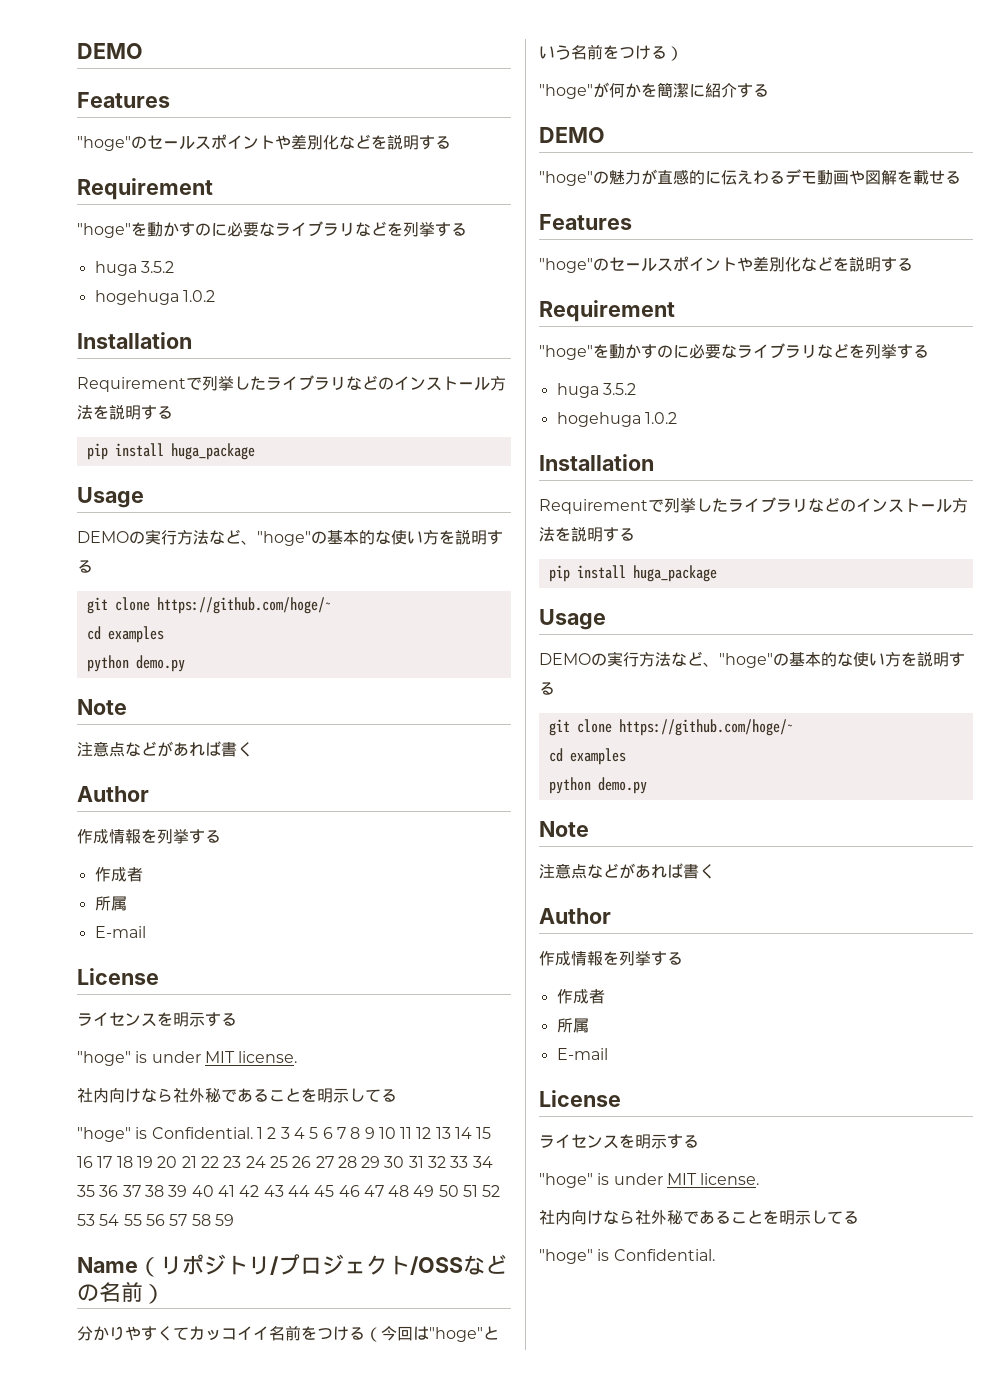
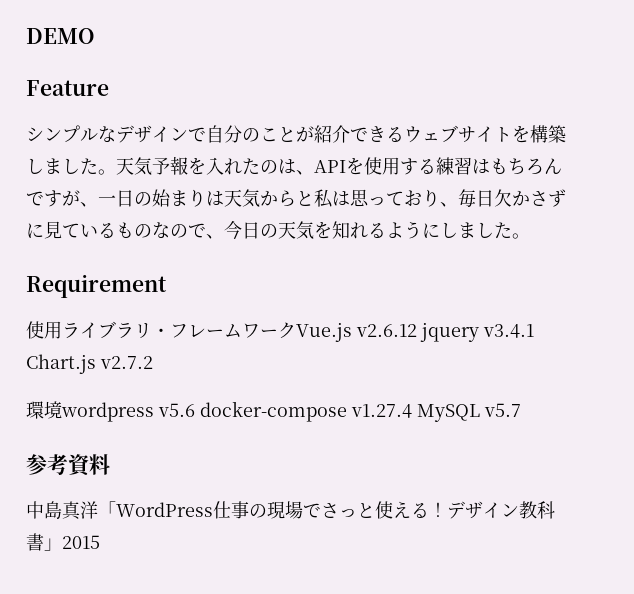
[77,43,143,59] [77,92,170,108] [77,134,451,151] [77,178,213,200] [77,221,467,238] [94,261,174,276] [94,290,215,305] [77,332,192,349] [77,375,506,392] [77,405,173,420] [86,443,255,460] [77,487,144,508] [77,529,503,546] [77,560,93,573] [86,597,332,614] [86,626,164,643] [86,655,185,672] [77,699,127,715] [77,741,253,757] [77,786,149,802] [77,829,221,844] [94,867,143,882] [94,896,127,911] [94,926,146,938] [77,968,159,985] [77,1012,237,1027] [77,1051,298,1066] [77,1088,397,1103] [77,1127,492,1142] [77,1156,493,1168] [77,1185,501,1197] [77,1214,234,1226] [77,1254,507,1277] [77,1281,165,1304] [77,1325,499,1342] [539,44,683,61] [539,82,769,99] [539,127,605,143] [539,169,961,186] [539,214,632,230] [539,256,913,273] [539,300,675,322] [539,343,929,360] [556,383,636,398] [556,412,677,427] [539,454,654,471] [539,497,968,514] [539,527,635,542] [548,565,717,582] [539,609,606,630] [539,651,965,668] [539,682,555,695] [548,719,794,736] [548,748,626,765] [548,777,647,794] [539,821,589,837] [539,863,715,879] [539,908,611,924] [539,951,683,966] [556,989,605,1004] [556,1018,589,1033] [556,1048,608,1060] [539,1090,621,1107] [539,1134,699,1149] [539,1173,760,1188] [539,1210,859,1225] [539,1249,715,1264] DEMO // Features // "hoge"のセールスポイントや差別化などを説明する // Requirement // "hoge"を動かすのに必要なライブラリなどを列挙する // huga 3.5.2 // hogehuga 1.0.2 // Installation // Requirementで列挙したライブラリなどのインストール方法を説明する // pip install huga_package // Usage // DEMOの実行方法など、"hoge"の基本的な使い方を説明する // git clone https://github.com/hoge/~ // cd examples // python demo.py // Note // 注意点などがあれば書く // Author // 作成情報を列挙する // 作成者 // 所属 // E-mail // License // ライセンスを明示する // "hoge" is under MIT license. // 社内向けなら社外秘であることを明示してる // "hoge" is Confidential. 1 2 3 4 5 6 7 8 9 10 11 12 13 14 15 16 17 18 19 20 21 22 23 24 25 26 27 28 29 30 31 32 33 34 35 36 37 38 39 40 41 42 43 44 45 46 47 48 49 50 51 52 53 54 55 56 57 58 59 // Name（リポジトリ/プロジェクト/OSSなどの名前） // 分かりやすくてカッコイイ名前をつける（今回は"hoge"という名前をつける） // "hoge"が何かを簡潔に紹介する // DEMO // "hoge"の魅力が直感的に伝えわるデモ動画や図解を載せる // Features // "hoge"のセールスポイントや差別化などを説明する // Requirement // "hoge"を動かすのに必要なライブラリなどを列挙する // huga 3.5.2 // hogehuga 1.0.2 // Installation // Requirementで列挙したライブラリなどのインストール方法を説明する // pip install huga_package // Usage // DEMOの実行方法など、"hoge"の基本的な使い方を説明する // git clone https://github.com/hoge/~ // cd examples // python demo.py // Note // 注意点などがあれば書く // Author // 作成情報を列挙する // 作成者 // 所属 // E-mail // License // ライセンスを明示する // "hoge" is under MIT license. // 社内向けなら社外秘であることを明示してる // "hoge" is Confidential. -> [26,28,94,44] [26,80,109,96] [26,125,566,143] [26,156,562,175] [26,189,566,208] [26,221,530,240] [26,274,167,298] [26,321,534,342] [26,354,153,374] [26,401,521,422] [26,454,110,477] [26,501,555,520] [26,533,100,551] DEMO // Feature // シンプルなデザインで自分のことが紹介できるウェブサイトを構築しました。天気予報を入れたのは、APIを使用する練習はもちろんですが、一日の始まりは天気からと私は思っており、毎日欠かさずに見ているものなので、今日の天気を知れるようにしました。 // Requirement // 使用ライブラリ・フレームワークVue.js v2.6.12 jquery v3.4.1 Chart.js v2.7.2 // 環境wordpress v5.6 docker-compose v1.27.4 MySQL v5.7 // 参考資料 // 中島真洋「WordPress仕事の現場でさっと使える！デザイン教科書」2015

